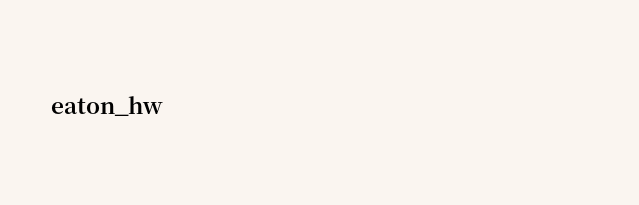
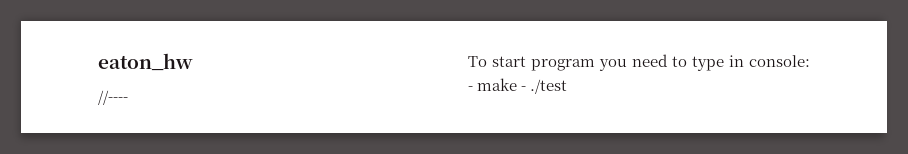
(163, 106) none -> [98,90,128,105] [468,54,810,71] [468,78,568,94] // //---- // To start program you need to type in console: - make - ./test

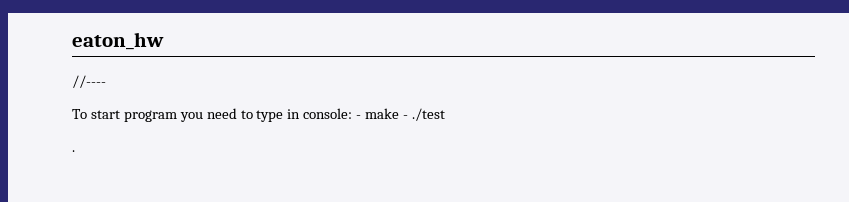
(568, 86) none -> [72,150,75,152] // .

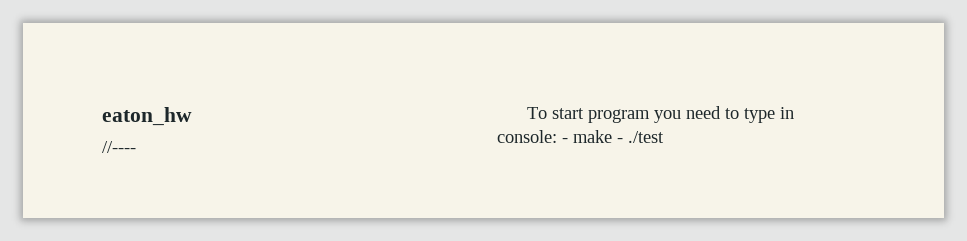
[72,150,75,152] // . -> (664, 137) none

